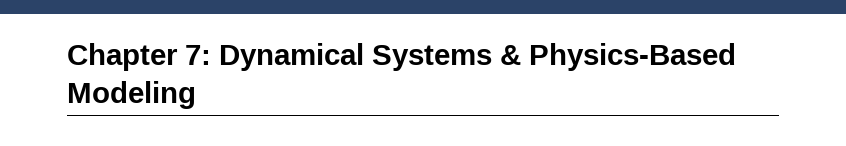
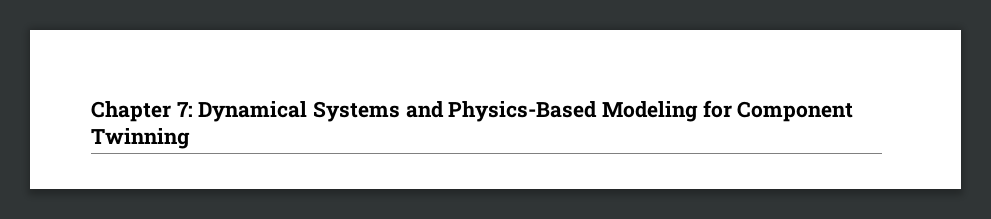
[500,45,521,65] & -> [405,101,444,118] and
(196, 95) none -> [702,100,854,122] [91,128,190,149] for Component Twinning

